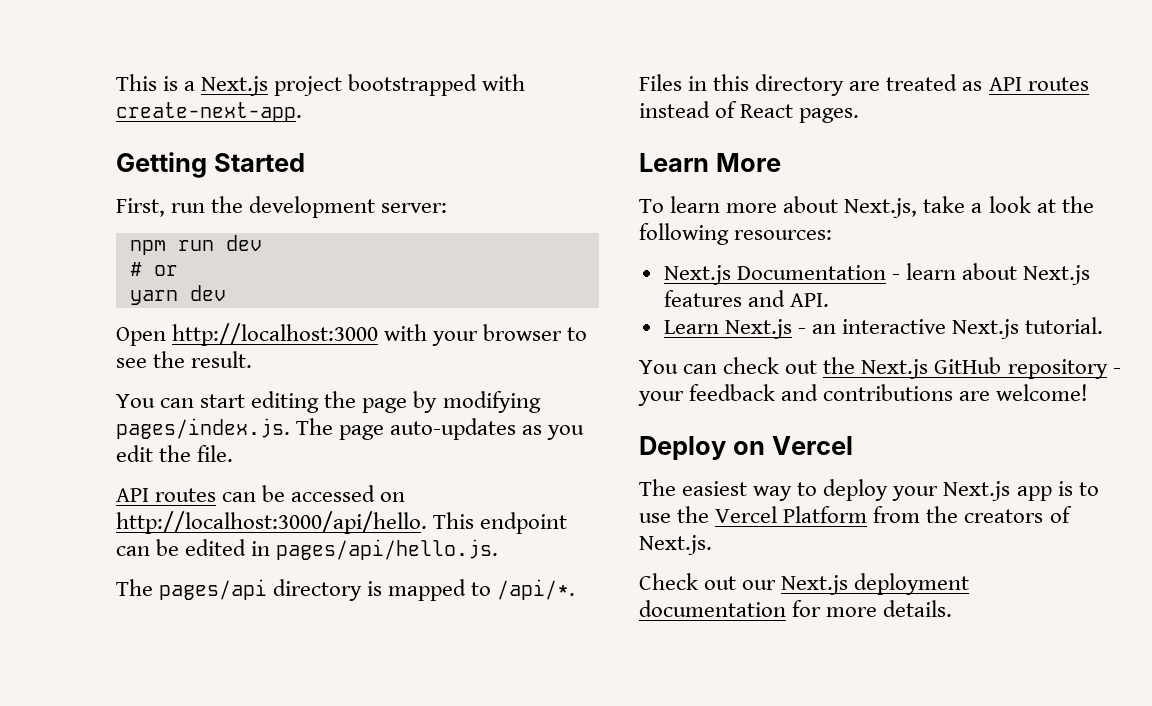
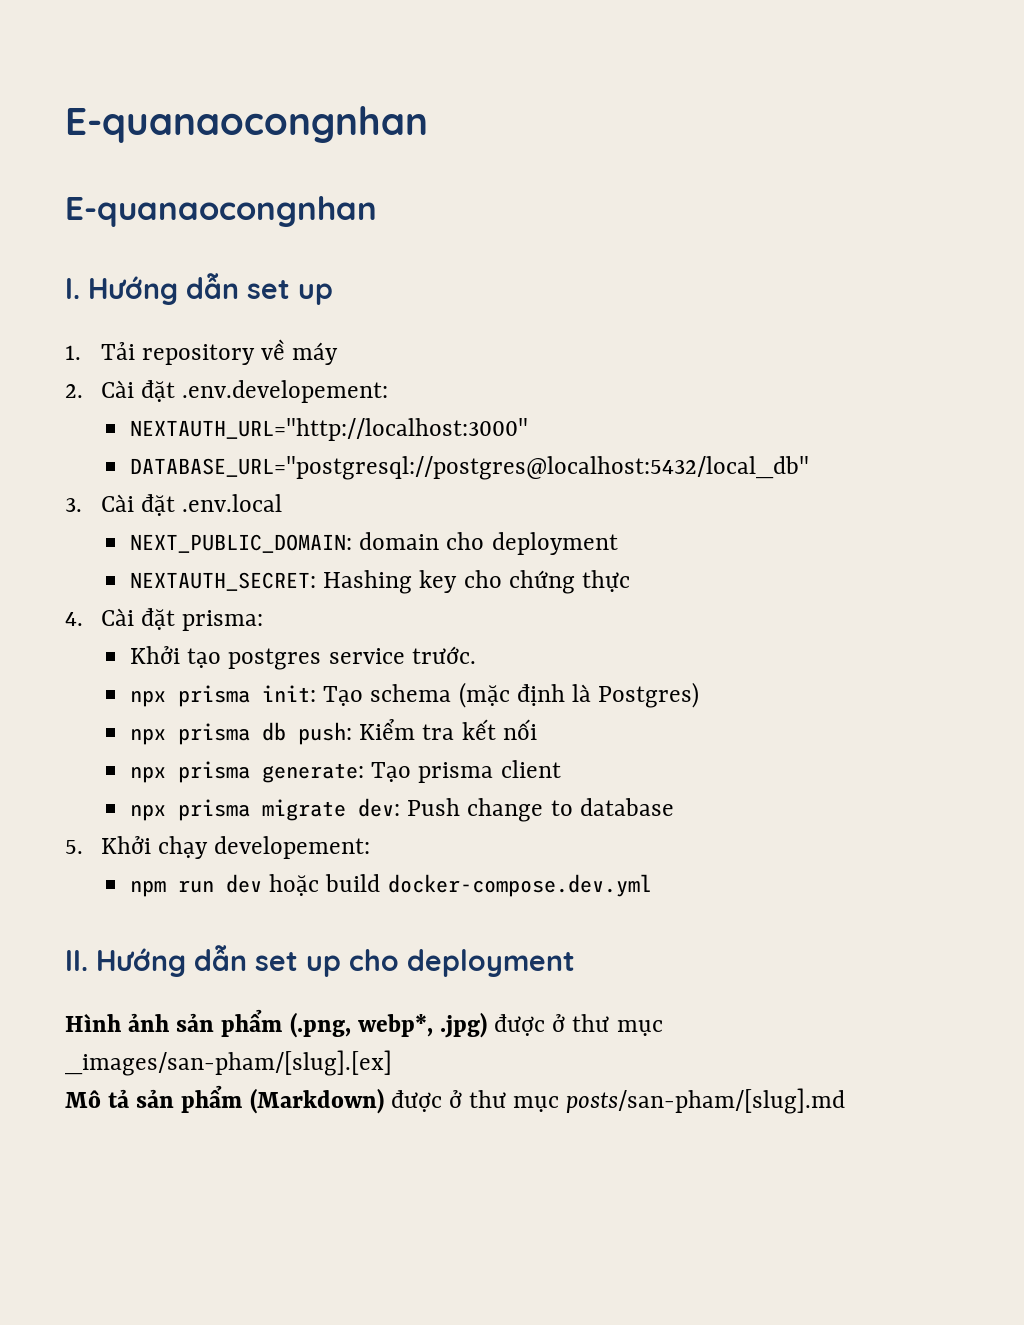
[116,74,526,96] [116,102,302,122] [116,152,305,178] [116,196,448,218] [129,235,262,255] [129,262,178,276] [129,285,226,305] [116,323,588,346] [116,351,253,368] [116,391,541,413] [116,418,585,440] [116,445,234,462] [116,485,406,502] [116,511,568,534] [116,539,499,560] [116,579,576,601] [639,74,1089,96] [639,101,860,123] [639,153,781,172] [639,196,1094,218] [639,223,833,245] [663,263,1091,285] [663,290,829,307] [663,317,1104,339] [639,357,1121,379] [638,384,1089,406] [639,436,853,460] [639,479,1099,501] [639,506,1072,523] [639,535,712,555] [639,573,970,595] [639,600,953,617] This is a Next.js project bootstrapped with create-next-app. // Getting Started // First, run the development server: // npm run dev // # or // yarn dev // Open http://localhost:3000 with your browser to see the result. // You can start editing the page by modifying pages/index.js. The page auto-updates as you edit the file. // API routes can be accessed on http://localhost:3000/api/hello. This endpoint can be edited in pages/api/hello.js. // The pages/api directory is mapped to /api/*. Files in this directory are treated as API routes instead of React pages. // Learn More // To learn more about Next.js, take a look at the following resources: // Next.js Documentation - learn about Next.js features and API. // Learn Next.js - an interactive Next.js tutorial. // You can check out the Next.js GitHub repository - your feedback and contributions are welcome! // Deploy on Vercel // The easiest way to deploy your Next.js app is to use the Vercel Platform from the creators of Next.js. // Check out our Next.js deployment documentation for more details. -> [65,106,428,143] [65,196,377,227] [65,273,333,305] [65,339,339,365] [65,380,389,403] [130,418,529,441] [130,456,810,480] [65,494,283,516] [130,532,618,555] [130,570,630,594] [65,608,264,631] [130,646,476,670] [130,682,700,708] [130,719,537,745] [130,760,561,783] [130,798,674,822] [65,836,371,859] [130,874,652,897] [65,945,575,977] [65,1009,663,1038] [65,1050,392,1076] [65,1085,846,1114] E-quanaocongnhan // E-quanaocongnhan // I. Hướng dẫn set up // 1. Tải repository về máy // 2. Cài đặt .env.developement: // NEXTAUTH_URL="http://localhost:3000" // DATABASE_URL="postgresql://postgres@localhost:5432/local_db" // 3. Cài đặt .env.local // NEXT_PUBLIC_DOMAIN: domain cho deployment // NEXTAUTH_SECRET: Hashing key cho chứng thực // 4. Cài đặt prisma: // Khởi tạo postgres service trước. // npx prisma init: Tạo schema (mặc định là Postgres) // npx prisma db push: Kiểm tra kết nối // npx prisma generate: Tạo prisma client // npx prisma migrate dev: Push change to database // 5. Khởi chạy developement: // npm run dev hoặc build docker-compose.dev.yml // II. Hướng dẫn set up cho deployment // Hình ảnh sản phẩm (.png, webp*, .jpg) được ở thư mục _images/san-pham/[slug].[ex] // Mô tả sản phẩm (Markdown) được ở thư mục posts/san-pham/[slug].md

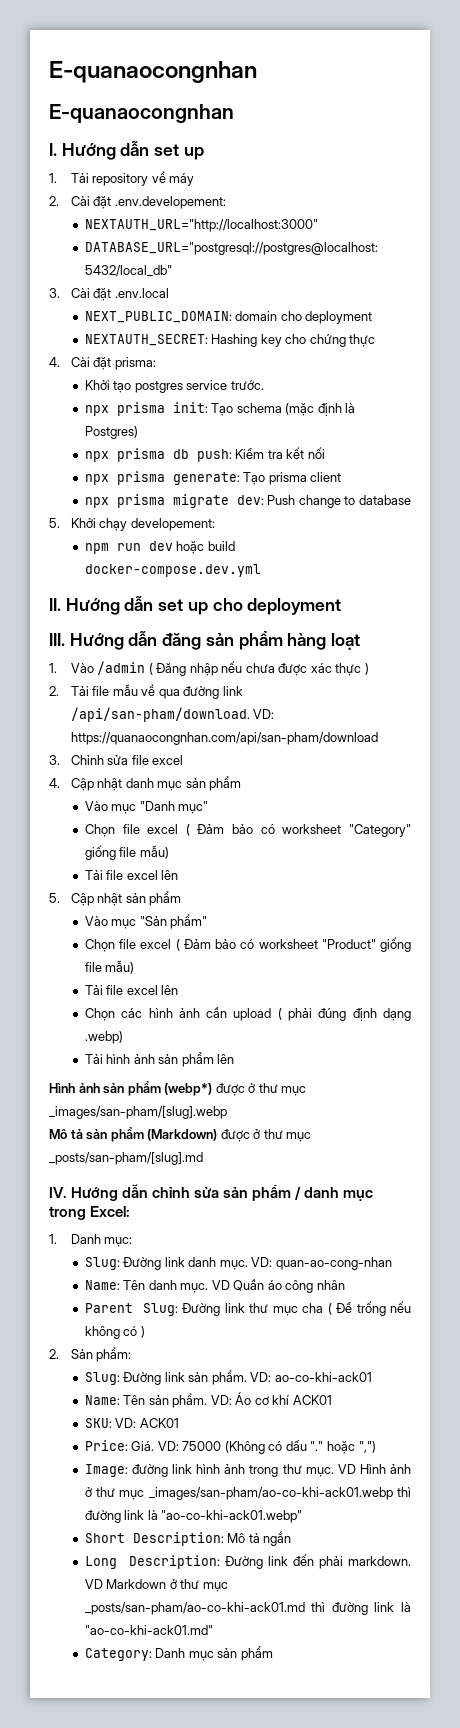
(575, 963) none -> [49,631,361,650] [49,661,369,676] [49,684,243,699] [70,707,275,722] [70,732,378,745] [49,755,184,765] [49,776,242,791] [84,801,209,814] [84,824,411,837] [84,845,169,860] [84,870,179,880] [49,891,182,906] [84,914,208,929] [84,937,411,952] [84,960,135,974] [84,985,179,995] [84,1007,412,1021] [84,1031,123,1044] [84,1052,235,1067] // III. Hướng dẫn đăng sản phẩm hàng loạt // 1. Vào /admin ( Đăng nhập nếu chưa được xác thực ) // 2. Tải file mẫu về qua đường link /api/san-pham/download. VD: https://quanaocongnhan.com/api/san-pham/download // 3. Chỉnh sửa file excel // 4. Cập nhật danh mục sản phẩm // Vào mục "Danh mục" // Chọn file excel ( Đảm bảo có worksheet "Category" giống file mẫu) // Tải file excel lên // 5. Cập nhật sản phẩm // Vào mục "Sản phẩm" // Chọn file excel ( Đảm bảo có worksheet "Product" giống file mẫu) // Tải file excel lên // Chọn các hình ảnh cần upload ( phải đúng định dạng .webp) // Tải hình ảnh sản phẩm lên
[289,1012,663,1038] [65,1050,392,1076] (.png, webp*, .jpg) được ở thư mục _images/san-pham/[slug].[ex] -> [164,1083,307,1096] [49,1106,227,1119] (webp*) được ở thư mục _images/san-pham/[slug].webp
[566,1088,846,1114] posts/san-pham/[slug].md -> [49,1152,203,1165] [49,1184,374,1202] [49,1206,131,1220] [49,1234,133,1247] [84,1257,392,1270] [84,1279,345,1293] [84,1301,411,1316] [84,1326,145,1339] [49,1347,132,1362] [84,1370,372,1385] [84,1392,332,1408] [84,1418,179,1428] [84,1440,376,1454] [84,1464,412,1477] [84,1487,411,1500] [84,1510,303,1523] [84,1531,292,1546] [84,1554,412,1569] [84,1579,228,1592] [84,1602,411,1615] [84,1625,213,1635] [84,1646,273,1661] _posts/san-pham/[slug].md // IV. Hướng dẫn chỉnh sửa sản phẩm / danh mục trong Excel: // 1. Danh mục: // Slug: Đường link danh mục. VD: quan-ao-cong-nhan // Name: Tên danh mục. VD Quần áo công nhân // Parent Slug: Đường link thư mục cha ( Để trống nếu không có ) // 2. Sản phẩm: // Slug: Đường link sản phẩm. VD: ao-co-khi-ack01 // Name: Tên sản phẩm. VD: Áo cơ khí ACK01 // SKU: VD: ACK01 // Price: Giá. VD: 75000 (Không có dấu "." hoặc ",") // Image: đường link hình ảnh trong thư mục. VD Hình ảnh ở thư mục _images/san-pham/ao-co-khi-ack01.webp thì đường link là "ao-co-khi-ack01.webp" // Short Description: Mô tả ngắn // Long Description: Đường link đến phải markdown. VD Markdown ở thư mục _posts/san-pham/ao-co-khi-ack01.md thì đường link là "ao-co-khi-ack01.md" // Category: Danh mục sản phẩm

